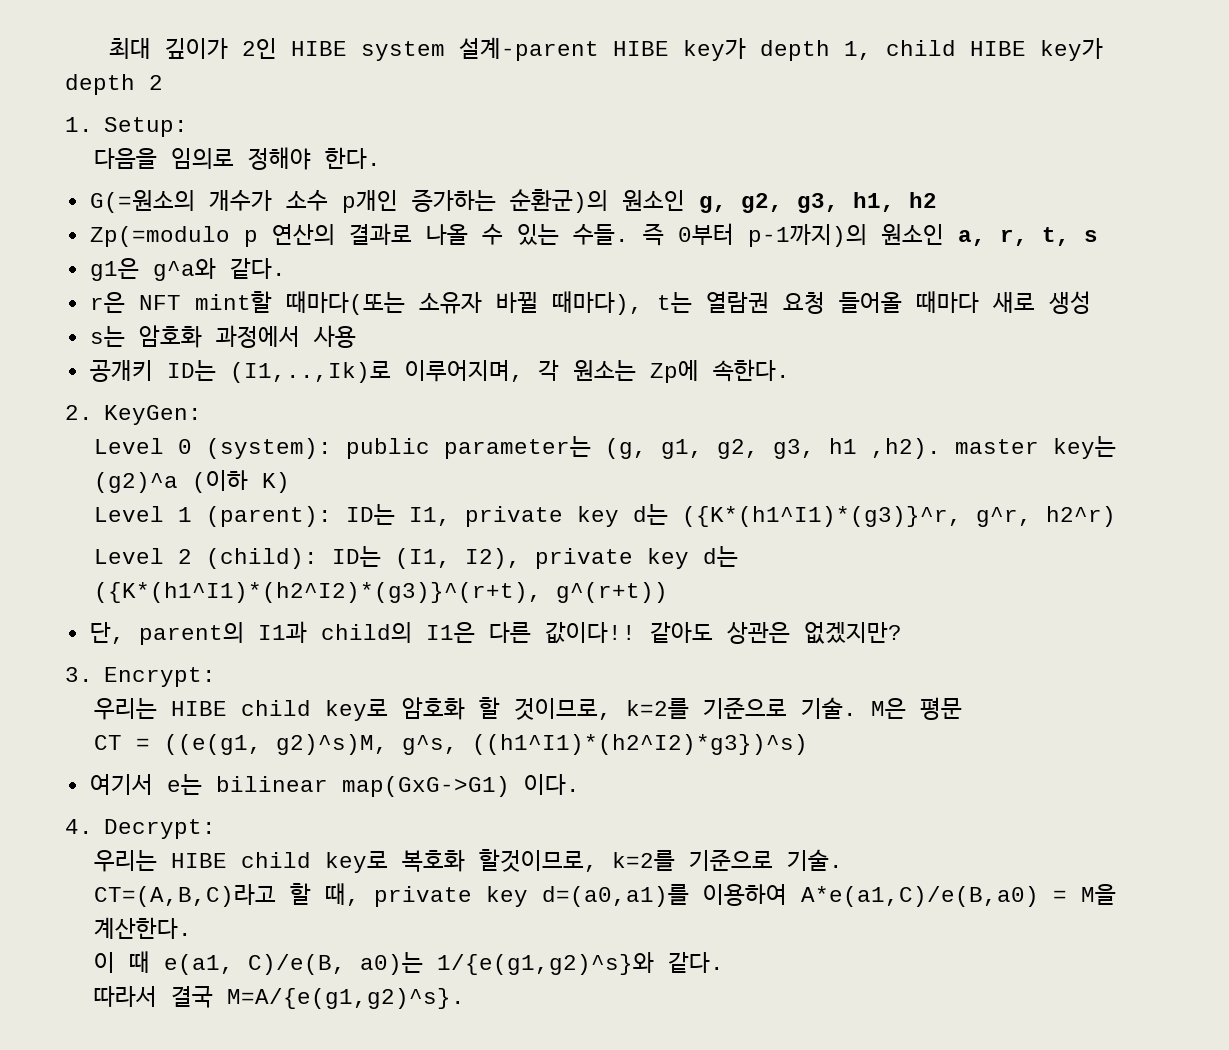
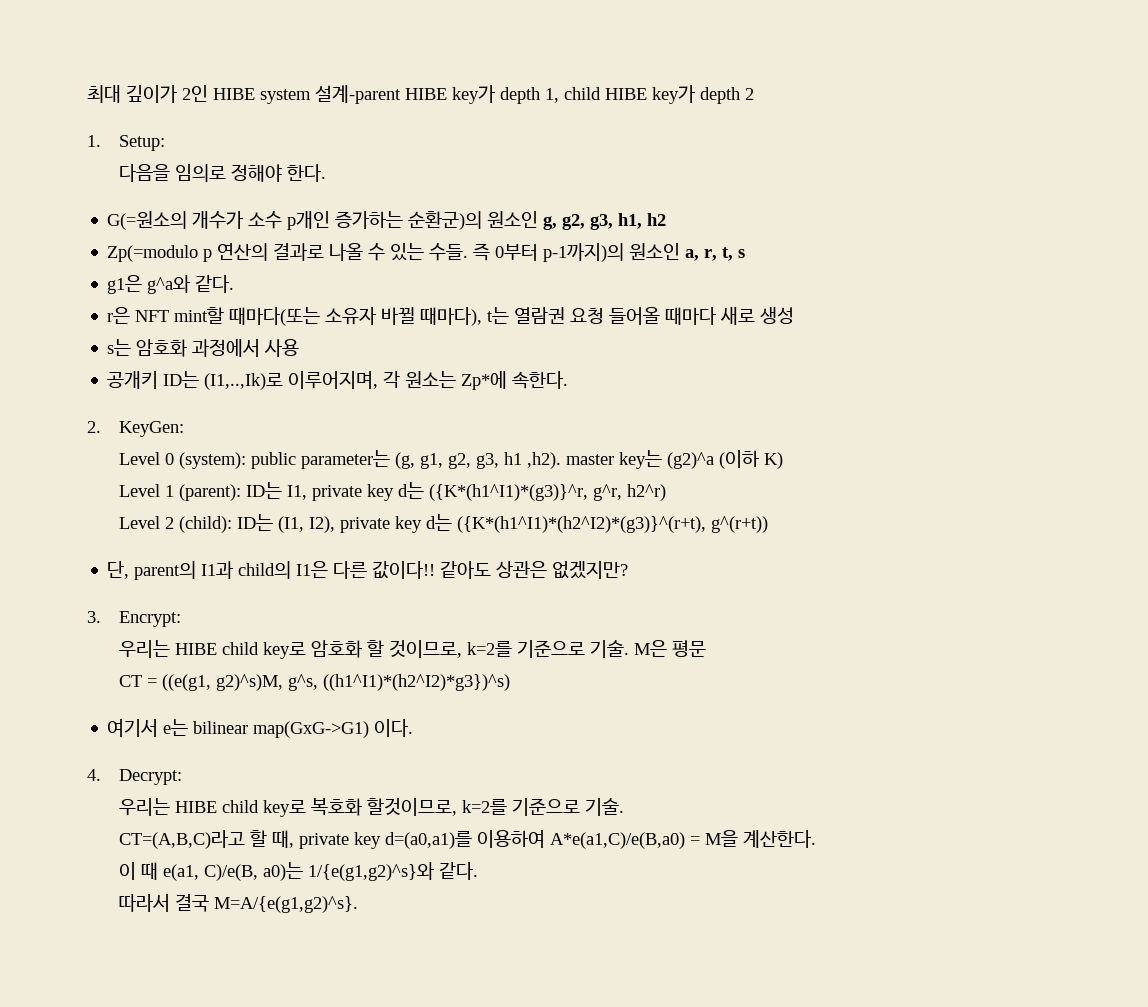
[649,360,699,383] Zp에 -> [461,371,508,390] Zp*에

